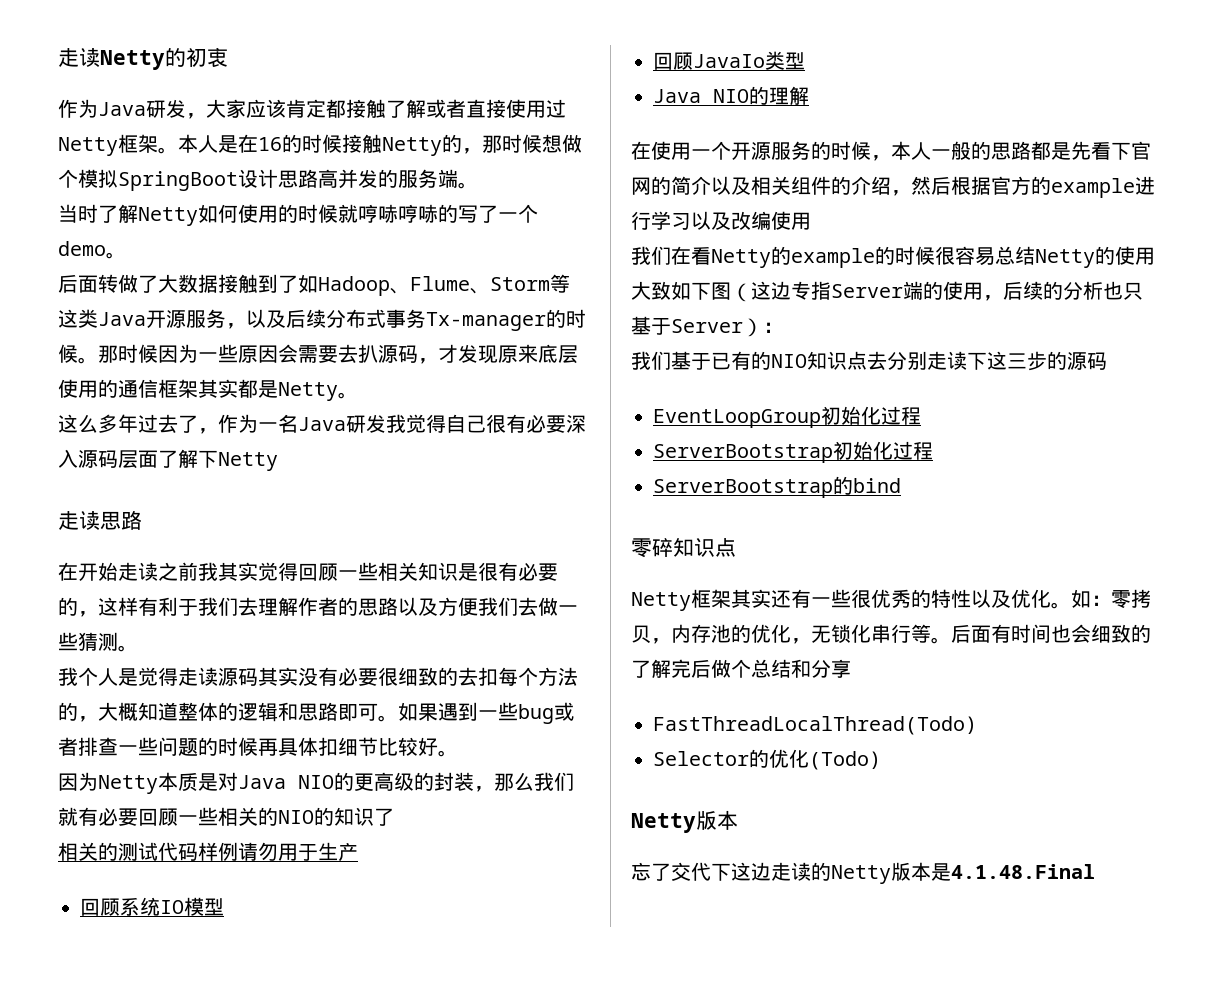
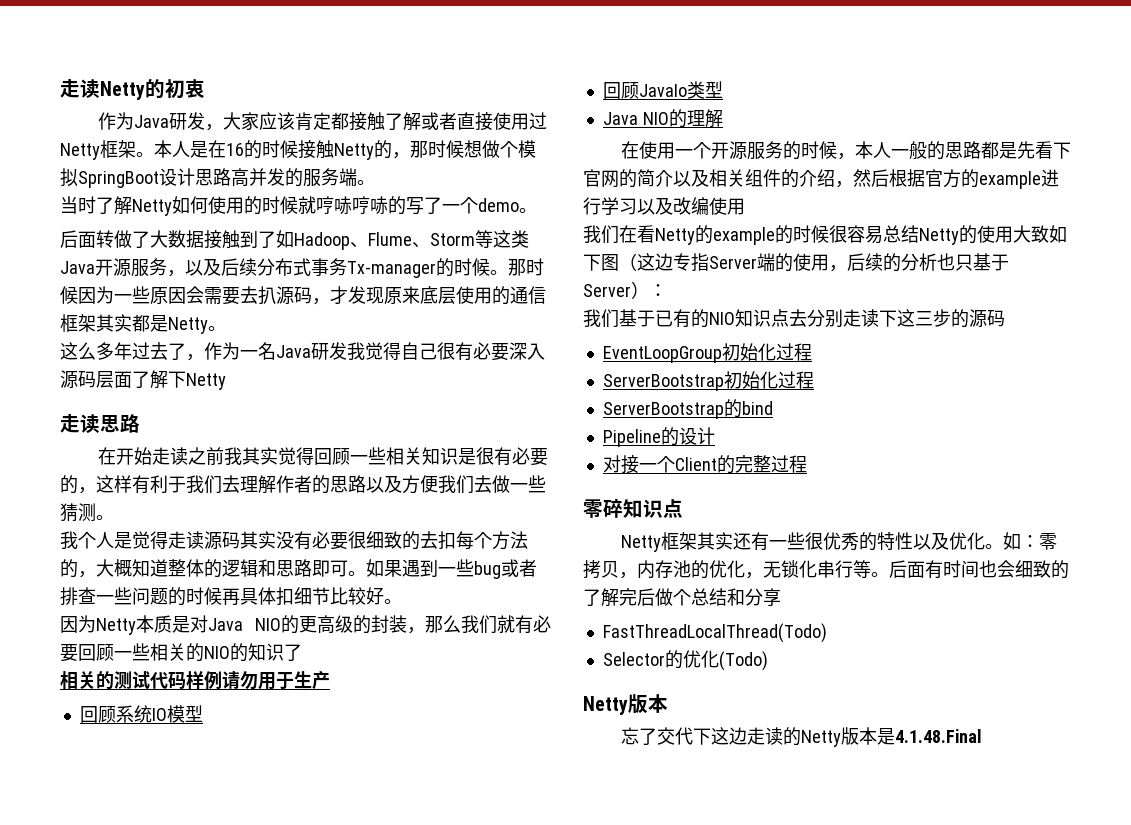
(901, 485) none -> [602,427,715,447] [602,455,807,474] // Pipeline的设计 // 对接一个Client的完整过程

